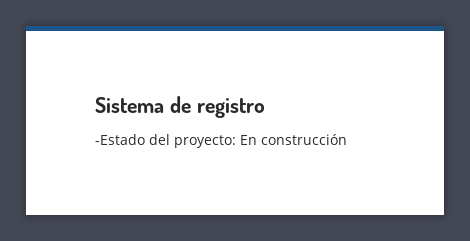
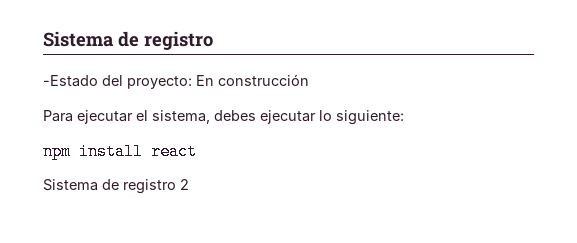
(347, 139) none -> [43,110,404,125] [43,143,197,160] [43,179,189,194] // Para ejecutar el sistema, debes ejecutar lo siguiente: // npm install react // Sistema de registro 2

